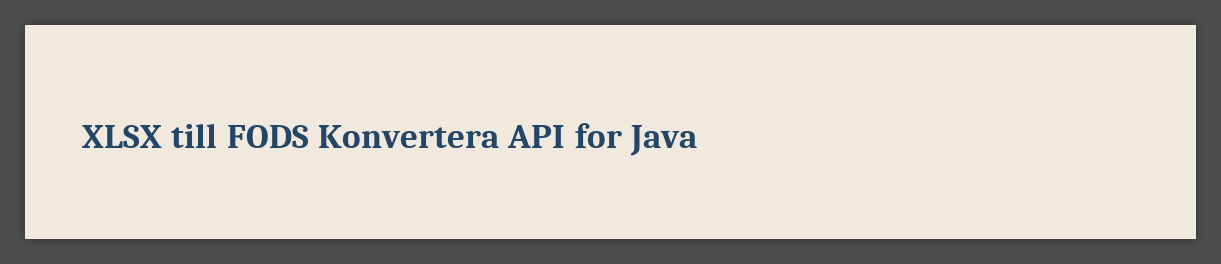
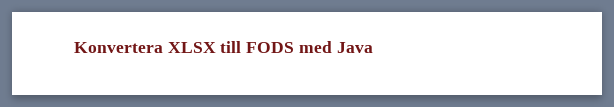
(82, 136) none -> [74,42,163,53] Konvertera
[317,123,622,148] Konvertera API for -> [298,41,332,53] med

